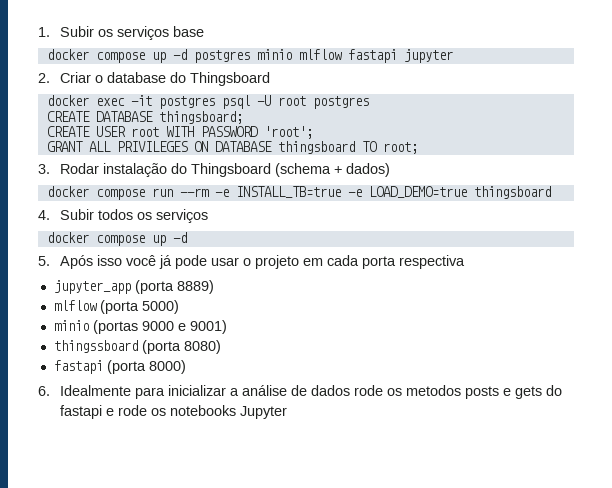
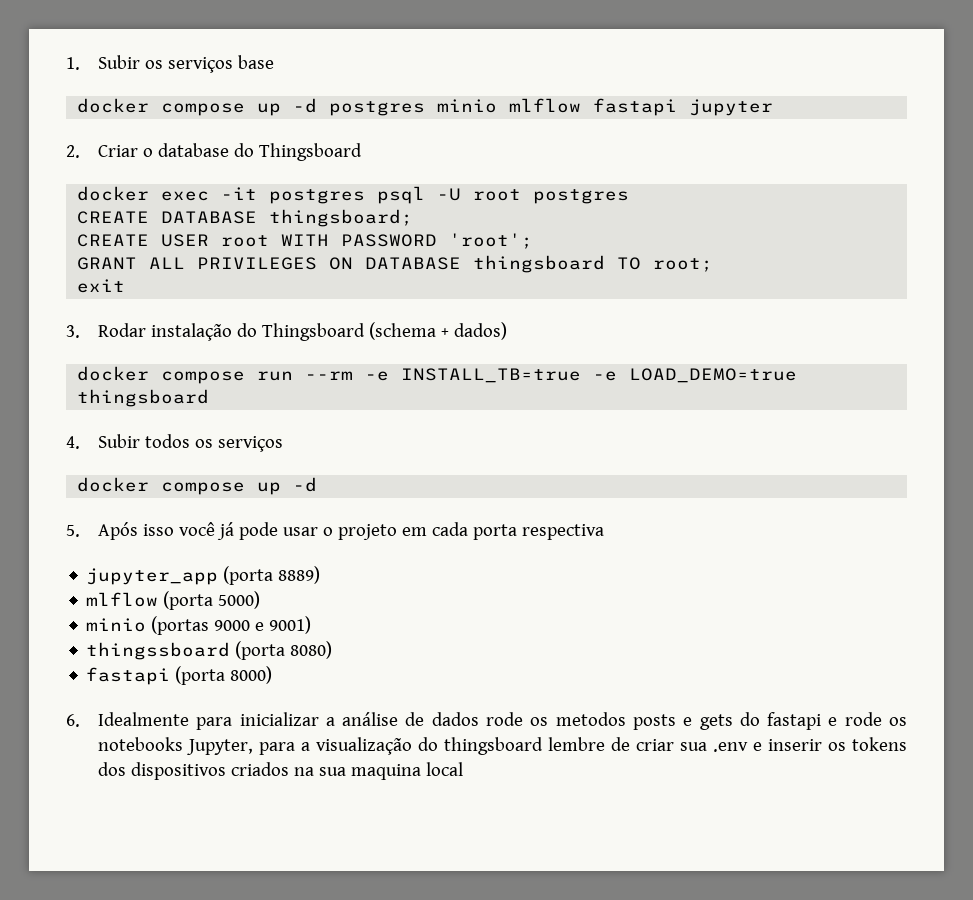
(418, 148) none -> [77,279,126,293] // exit
[239,406,287,419] Jupyter -> [187,737,908,755] [98,762,463,780] Jupyter, para a visualização do thingsboard lembre de criar sua .env e inserir os tokens dos dispositivos criados na sua maquina local

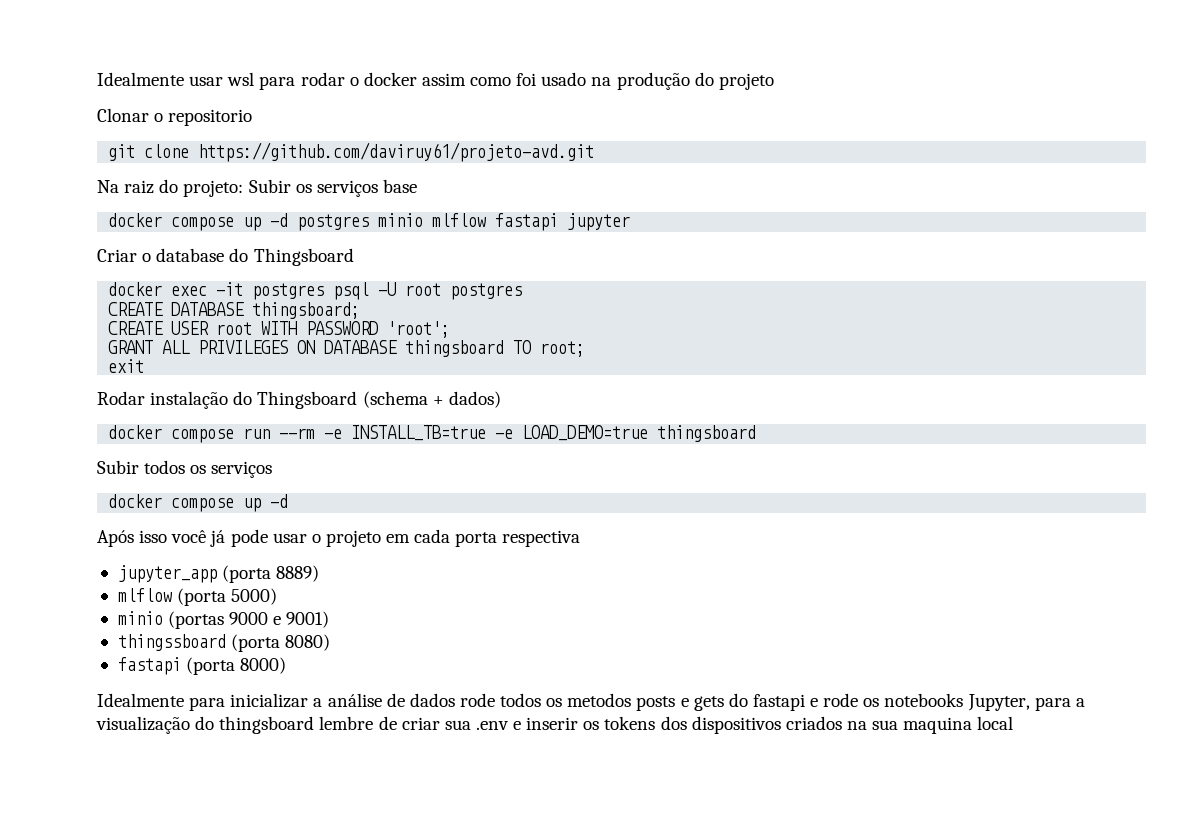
[66,57,80,70] 1. -> [97,72,774,90] [97,108,253,126] [108,142,595,162] [97,179,244,197] Idealmente usar wsl para rodar o docker assim como foi usado na produção do projeto // Clonar o repositorio // git clone https://github.com/daviruy61/projeto-avd.git // Na raiz do projeto:
[66,145,80,158] 2. -> (631, 222) none
[66,325,80,338] 3. -> (145, 366) none
[66,436,80,449] 4. -> (757, 433) none
[66,525,80,537] 5. -> (289, 501) none
[66,714,80,727] 6. -> (287, 665) none
(524, 719) none -> [500,693,542,707] todos

